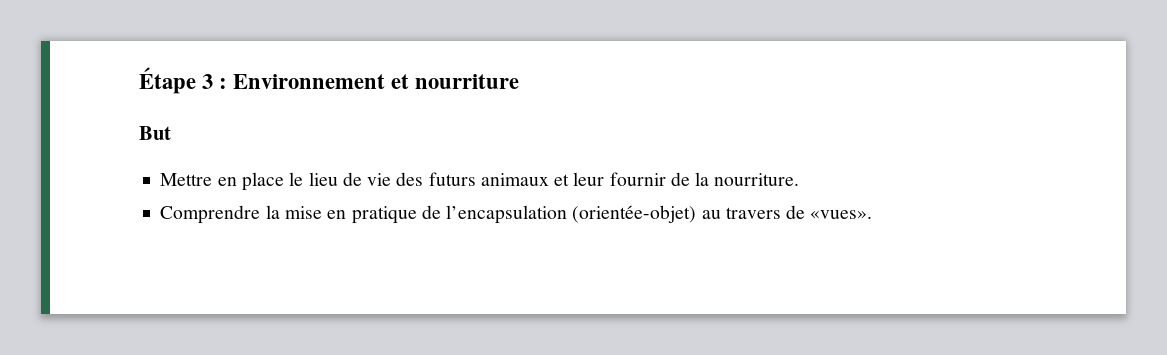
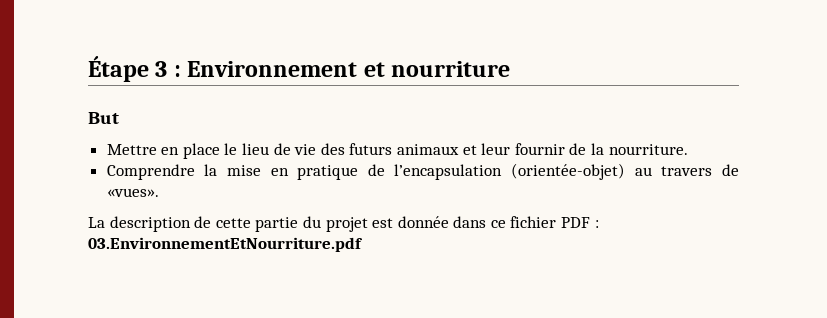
(873, 214) none -> [88,216,599,232] [88,237,363,252] // La description de cette partie du projet est donnée dans ce fichier PDF : 03.EnvironnementEtNourriture.pdf

